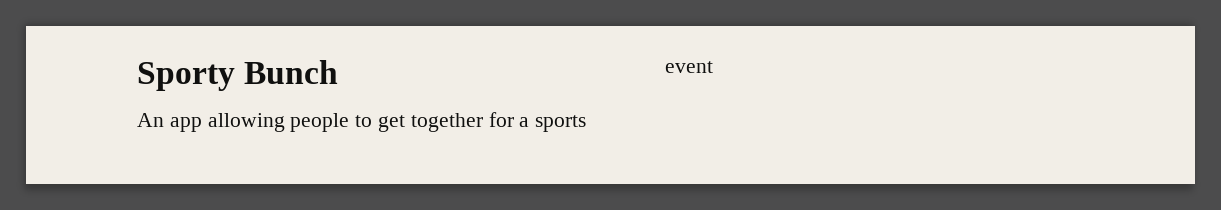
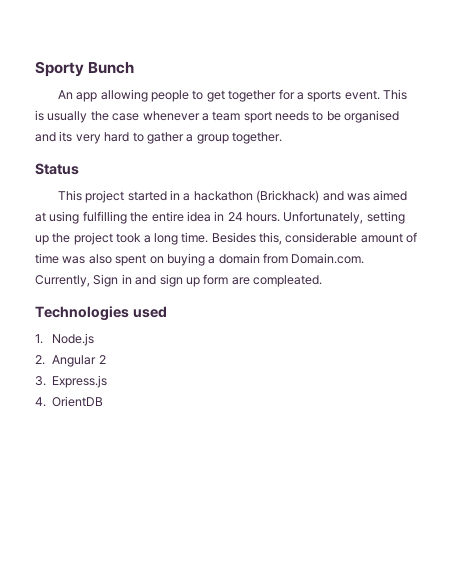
[665,61,713,73] event -> [344,89,408,100] [35,110,400,123] [35,131,282,144] [35,163,79,175] [57,190,408,203] [35,211,405,224] [35,232,418,245] [35,253,365,266] [35,274,322,287] [35,306,167,321] [35,333,95,346] [35,355,106,367] [35,375,108,388] [35,396,104,407] event. This is usually the case whenever a team sport needs to be organised and its very hard to gather a group together. // Status // This project started in a hackathon (Brickhack) and was aimed at using fulfilling the entire idea in 24 hours. Unfortunately, setting up the project took a long time. Besides this, considerable amount of time was also spent on buying a domain from Domain.com. Currently, Sign in and sign up form are compleated. // Technologies used // 1. Node.js // 2. Angular 2 // 3. Express.js // 4. OrientDB

